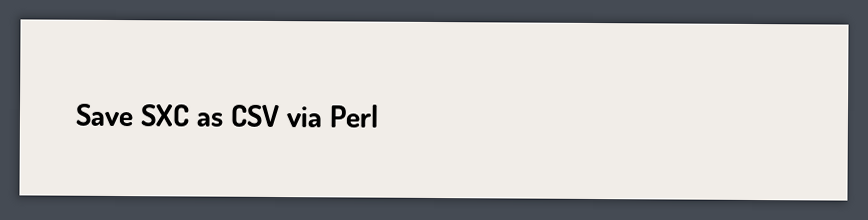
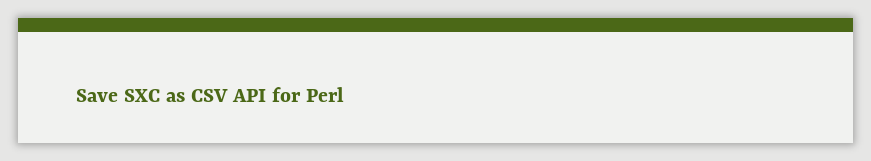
[285,106,323,128] via -> [232,87,302,102] API for

